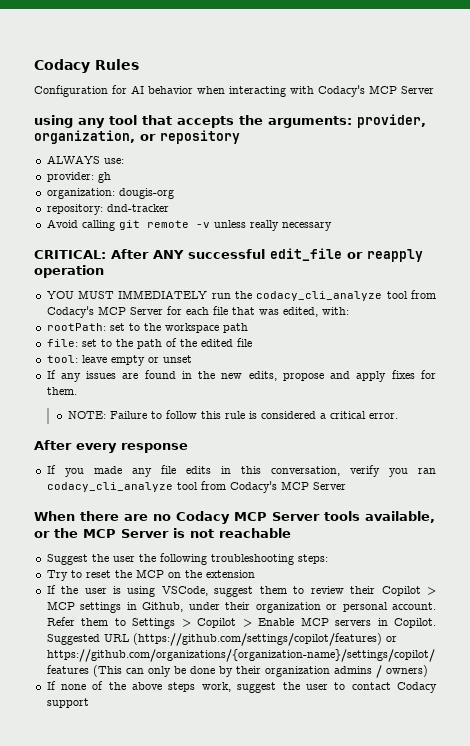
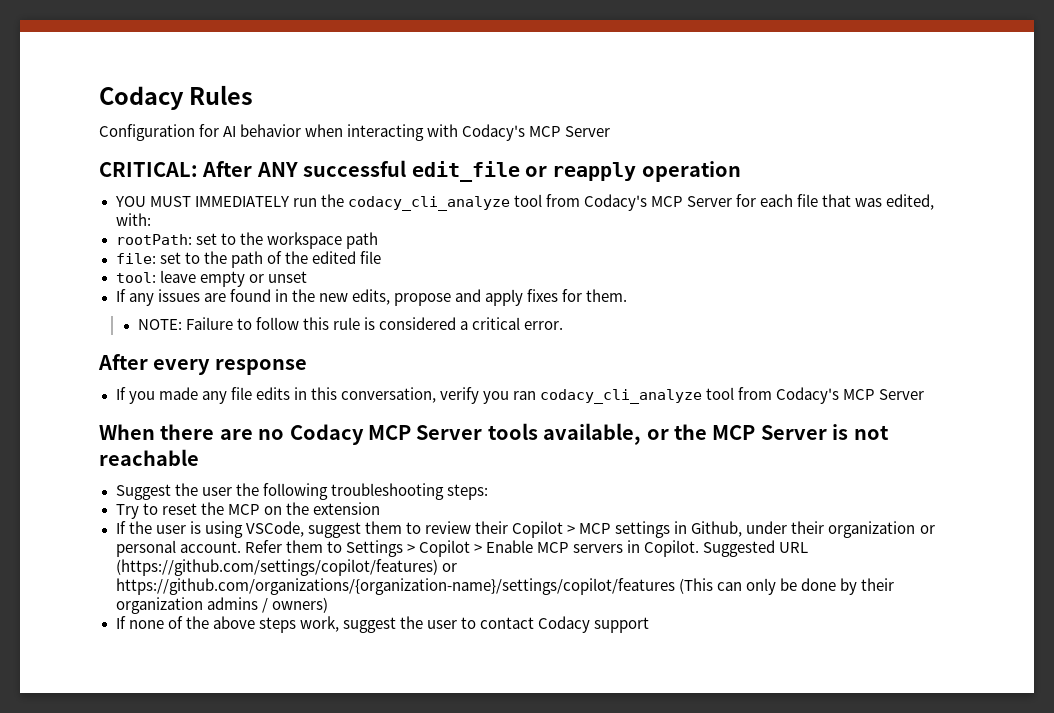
[34,114,426,128] [34,130,240,144] [46,155,124,164] [46,172,111,183] [46,188,174,199] [46,204,169,215] [46,219,332,231] // using any tool that accepts the arguments: provider, organization, or repository // ALWAYS use: // provider: gh // organization: dougis-org // repository: dnd-tracker // Avoid calling git remote -v unless really necessary -> (611, 131) none

